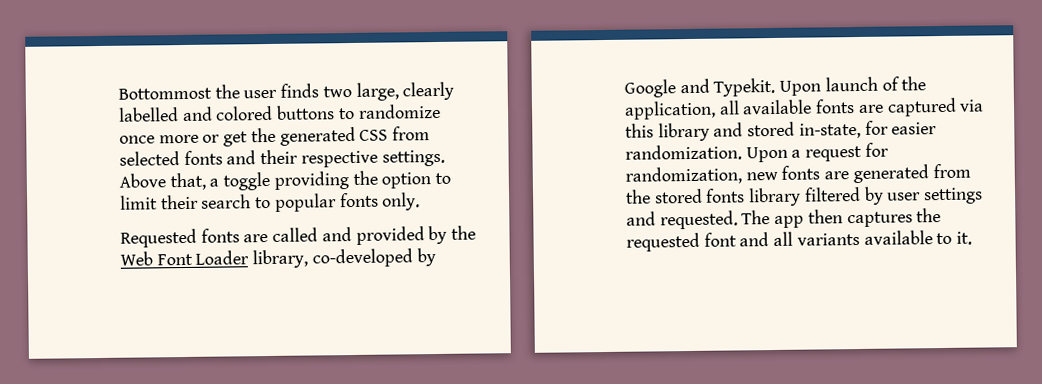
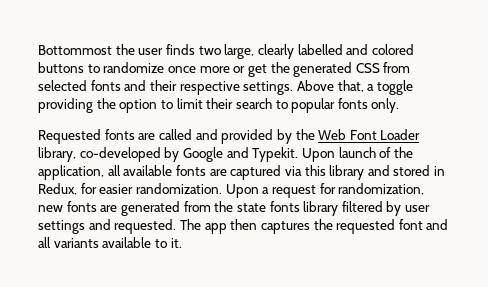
[798,122,861,139] in-state, -> [434,166,446,176] [38,183,77,195] in Redux,
[653,188,703,204] stored -> [236,203,266,212] state

